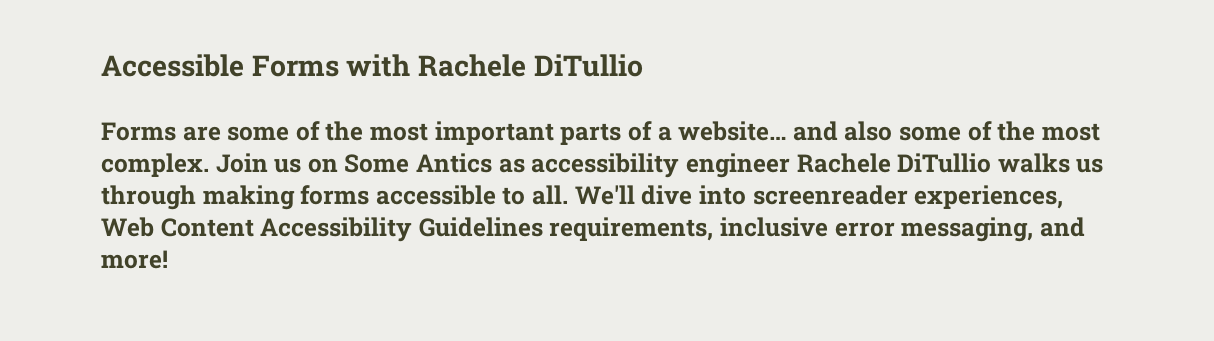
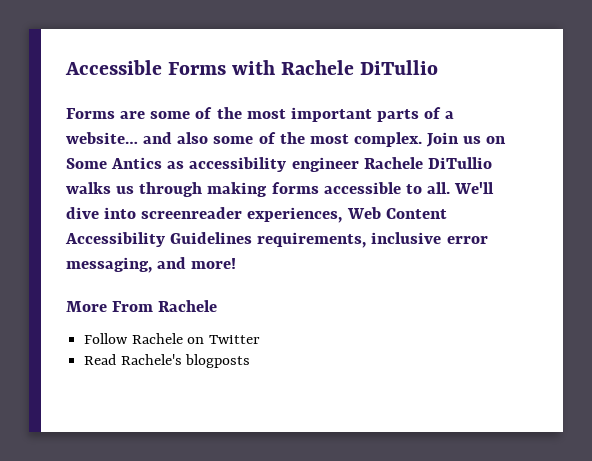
(168, 259) none -> [66,300,218,312] [84,333,260,344] [84,354,251,368] // More From Rachele // Follow Rachele on Twitter // Read Rachele's blogposts

